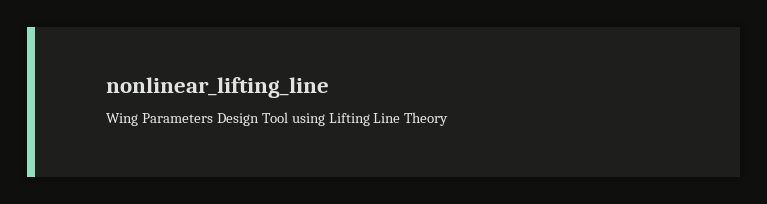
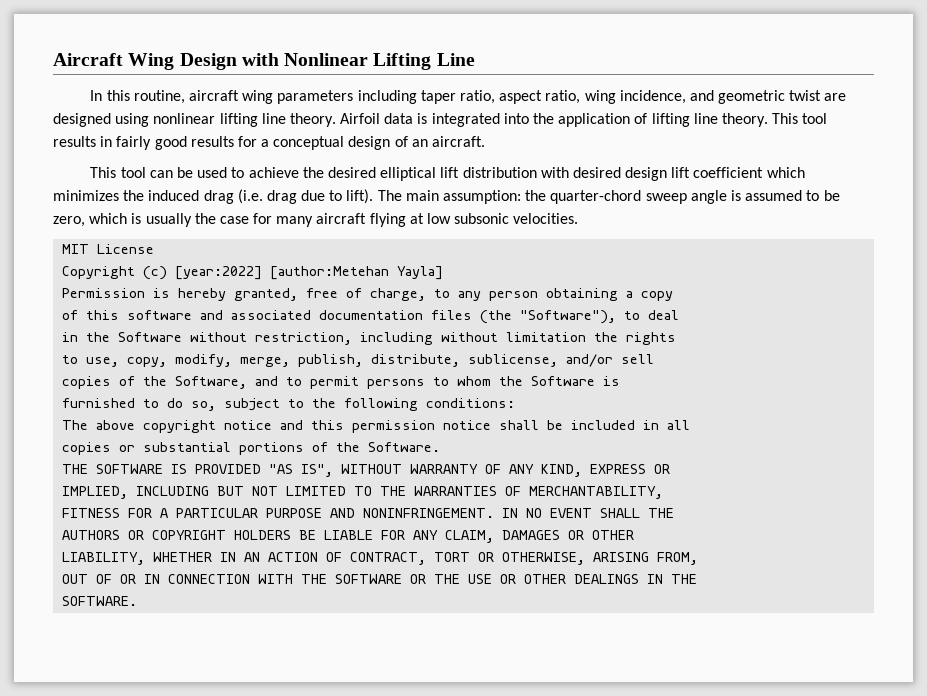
[106,77,329,98] [106,112,449,126] nonlinear_lifting_line // Wing Parameters Design Tool using Lifting Line Theory -> [53,53,475,70] [90,90,847,104] [53,113,828,127] [53,136,486,150] [90,167,805,181] [53,189,840,204] [53,213,579,227] [62,244,155,254] [62,266,444,280] [62,288,674,301] [62,310,680,324] [62,332,677,345] [62,354,655,367] [62,376,621,389] [62,398,516,411] [62,420,691,433] [62,442,441,455] [62,464,671,477] [62,486,664,499] [62,508,675,518] [62,530,635,543] [62,552,699,565] [62,574,698,584] [62,596,138,606] Aircraft Wing Design with Nonlinear Lifting Line // In this routine, aircraft wing parameters including taper ratio, aspect ratio, wing incidence, and geometric twist are designed using nonlinear lifting line theory. Airfoil data is integrated into the application of lifting line theory. This tool results in fairly good results for a conceptual design of an aircraft. // This tool can be used to achieve the desired elliptical lift distribution with desired design lift coefficient which minimizes the induced drag (i.e. drag due to lift). The main assumption: the quarter-chord sweep angle is assumed to be zero, which is usually the case for many aircraft flying at low subsonic velocities. // MIT License // Copyright (c) [year:2022] [author:Metehan Yayla] // Permission is hereby granted, free of charge, to any person obtaining a copy // of this software and associated documentation files (the "Software"), to deal // in the Software without restriction, including without limitation the rights // to use, copy, modify, merge, publish, distribute, sublicense, and/or sell // copies of the Software, and to permit persons to whom the Software is // furnished to do so, subject to the following conditions: // The above copyright notice and this permission notice shall be included in all // copies or substantial portions of the Software. // THE SOFTWARE IS PROVIDED "AS IS", WITHOUT WARRANTY OF ANY KIND, EXPRESS OR // IMPLIED, INCLUDING BUT NOT LIMITED TO THE WARRANTIES OF MERCHANTABILITY, // FITNESS FOR A PARTICULAR PURPOSE AND NONINFRINGEMENT. IN NO EVENT SHALL THE // AUTHORS OR COPYRIGHT HOLDERS BE LIABLE FOR ANY CLAIM, DAMAGES OR OTHER // LIABILITY, WHETHER IN AN ACTION OF CONTRACT, TORT OR OTHERWISE, ARISING FROM, // OUT OF OR IN CONNECTION WITH THE SOFTWARE OR THE USE OR OTHER DEALINGS IN THE // SOFTWARE.

